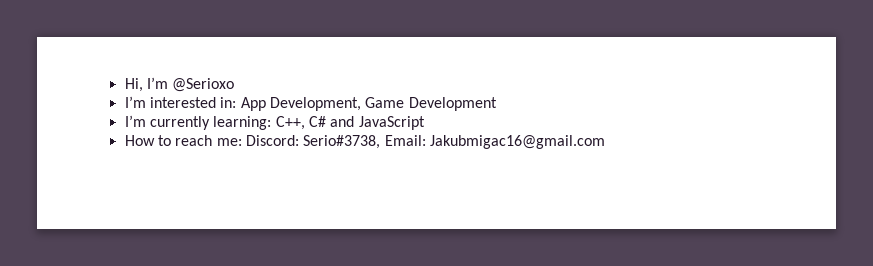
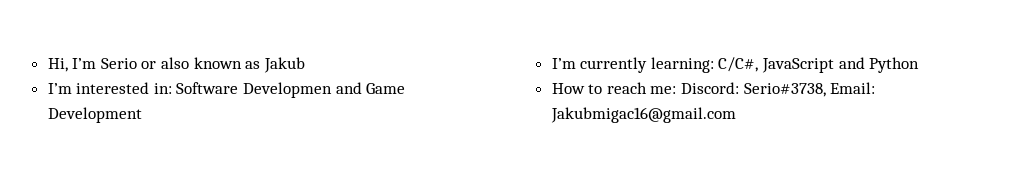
[172,78,235,92] @Serioxo -> [100,57,305,73] Serio or also known as Jakub
[240,97,361,111] App Development, -> [176,82,362,98] Software Developmen and
[275,116,425,130] C++, C# and JavaScript -> [718,57,920,73] C/C#, JavaScript and Python

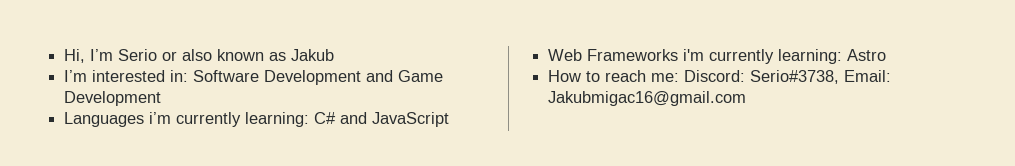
[243,82,333,98] Developmen -> [264,70,362,85] Development
[551,57,920,73] I’m currently learning: C/C#, JavaScript and Python -> [64,112,450,127] [548,49,887,64] Languages i’m currently learning: C# and JavaScript // Web Frameworks i'm currently learning: Astro

